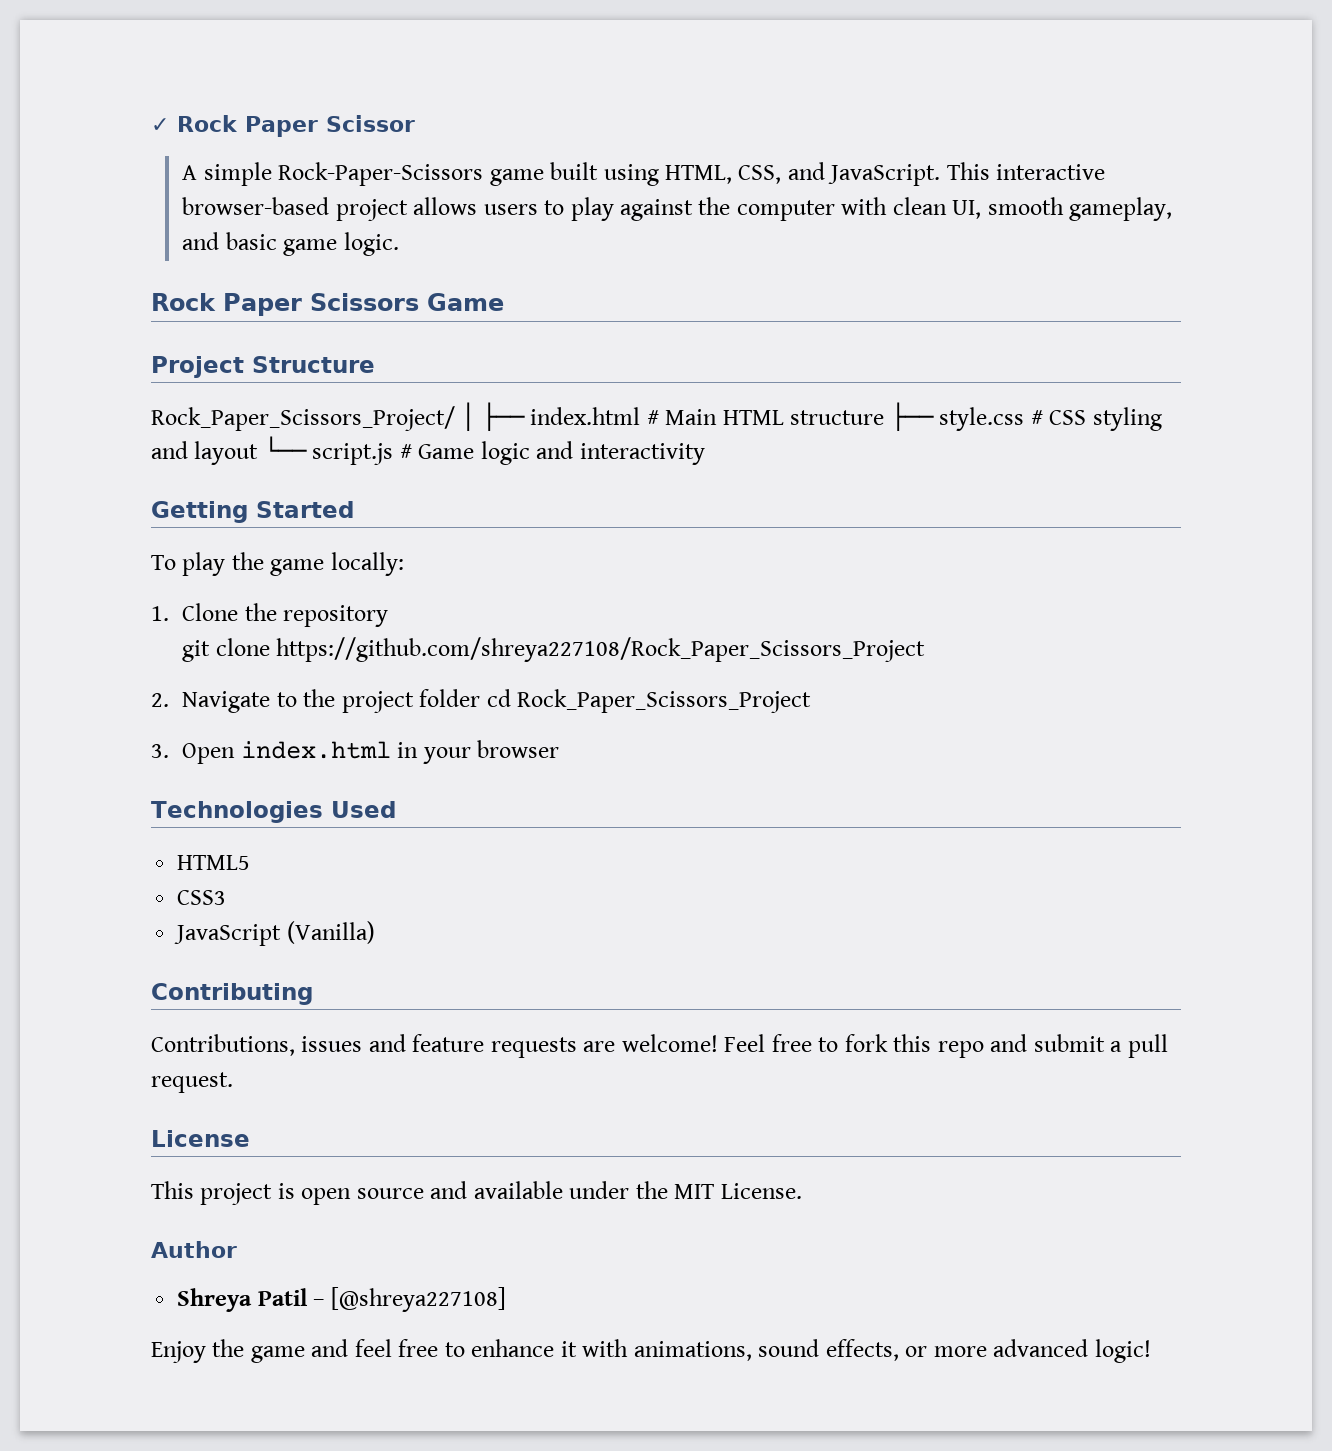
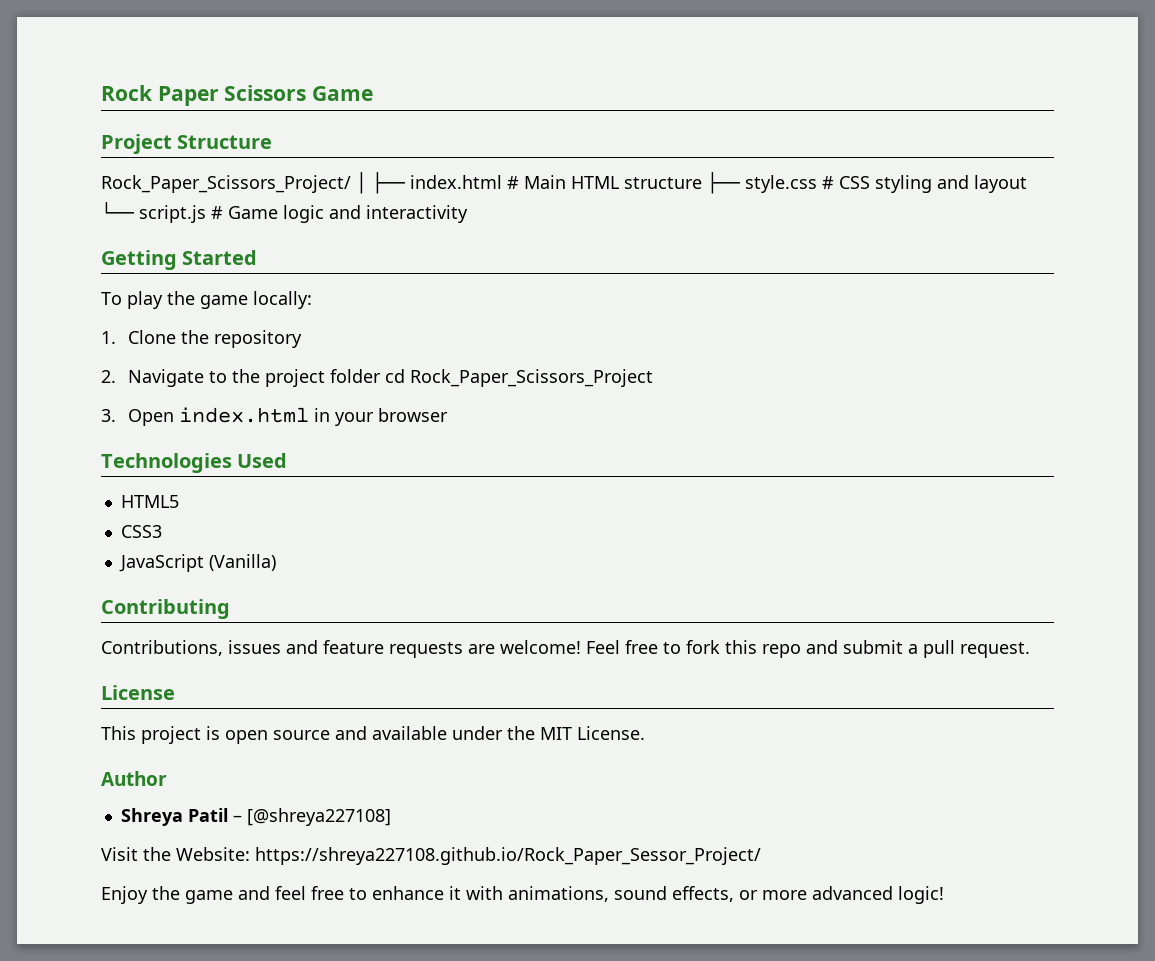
[151,115,415,137] [182,162,1106,186] [182,197,1173,221] [182,232,399,256] ✓ Rock Paper Scissor // A simple Rock-Paper-Scissors game built using HTML, CSS, and JavaScript. This interactive browser-based project allows users to play against the computer with clean UI, smooth gameplay, and basic game logic. // -> (101, 93) none
[182,637,926,662] // git clone https://github.com/shreya227108/Rock_Paper_Scissors_Project -> (302, 339) none
(506, 1299) none -> [101,847,761,865] // Visit the Website: https://shreya227108.github.io/Rock_Paper_Sessor_Project/

